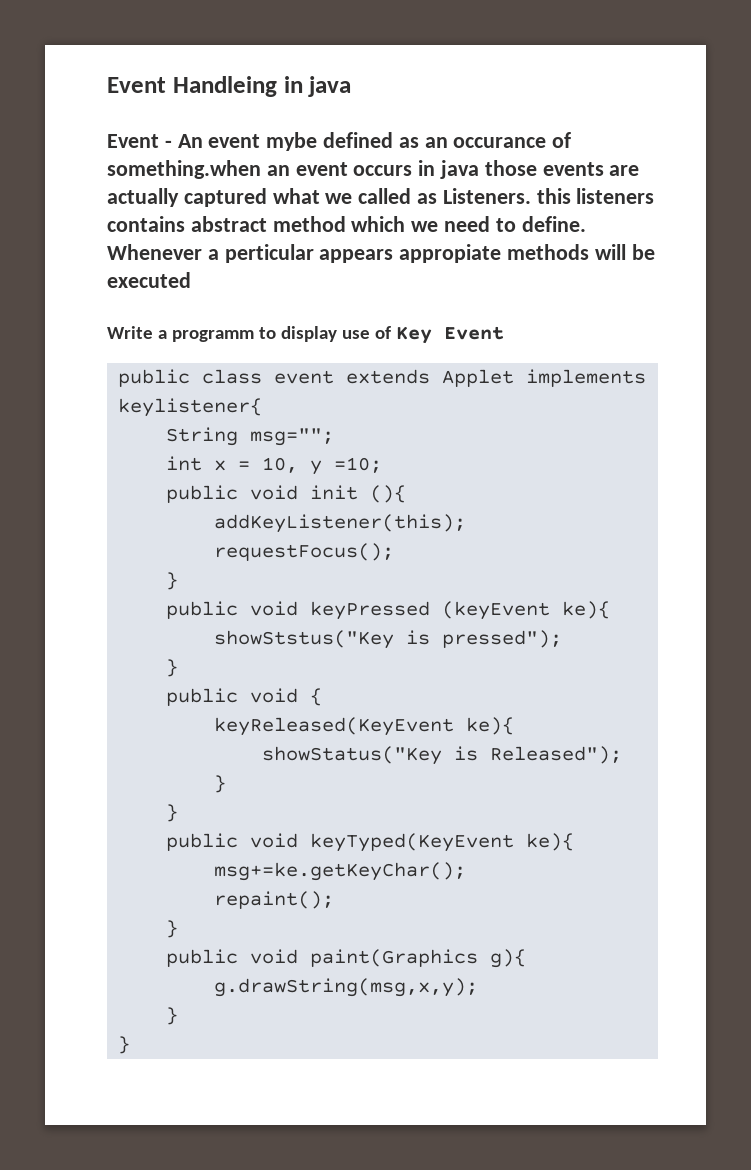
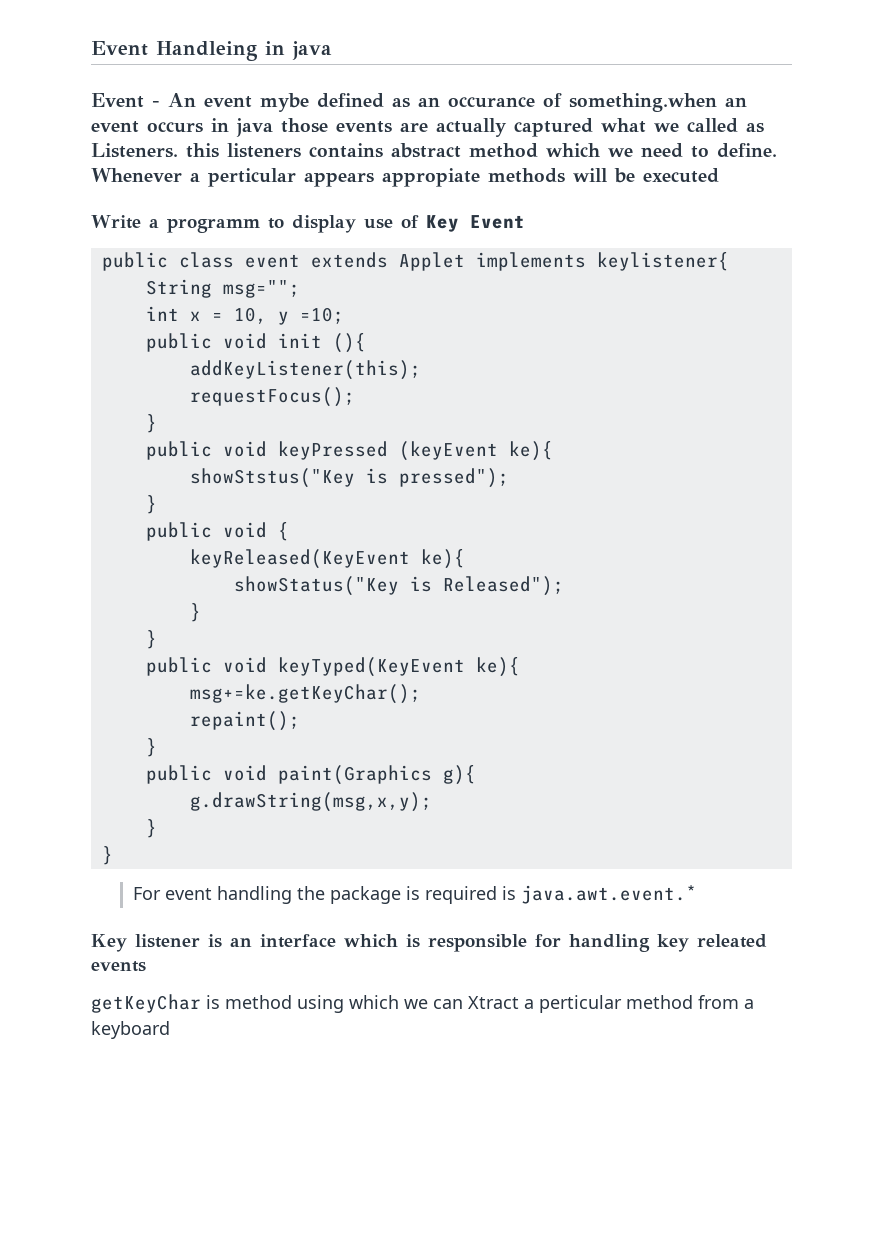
(131, 1045) none -> [132,885,697,904] [91,934,767,952] [91,961,146,972] [91,994,754,1013] [91,1021,170,1039] // For event handling the package is required is java.awt.event.* // Key listener is an interface which is responsible for handling key releated events // getKeyChar is method using which we can Xtract a perticular method from a keyboard

